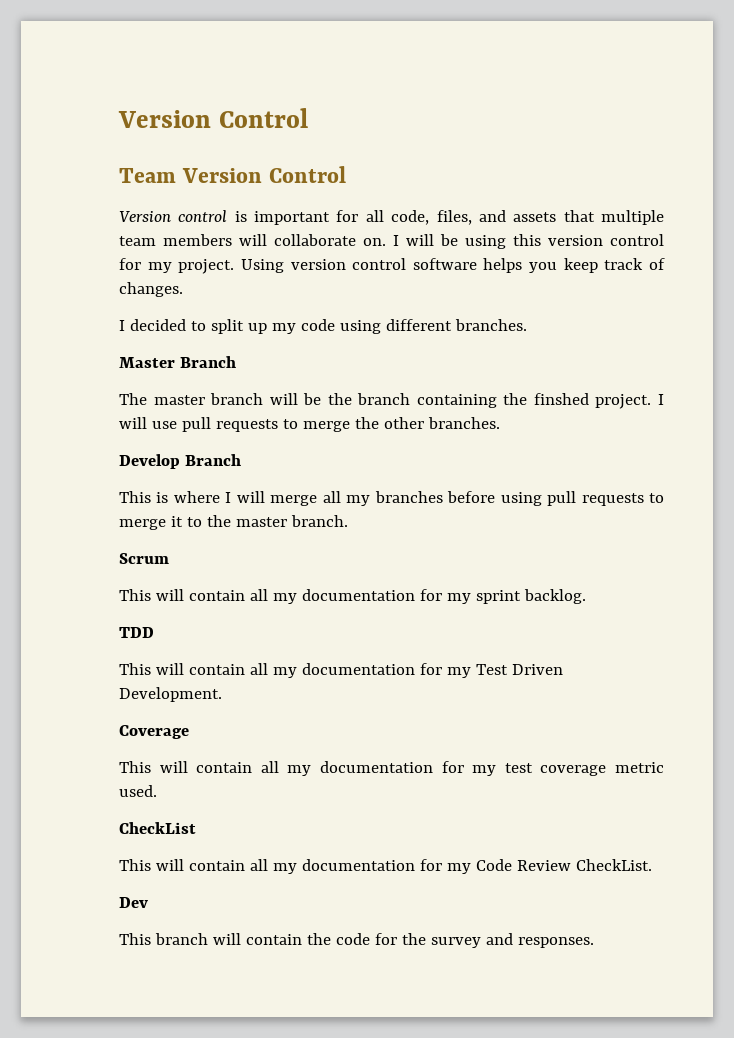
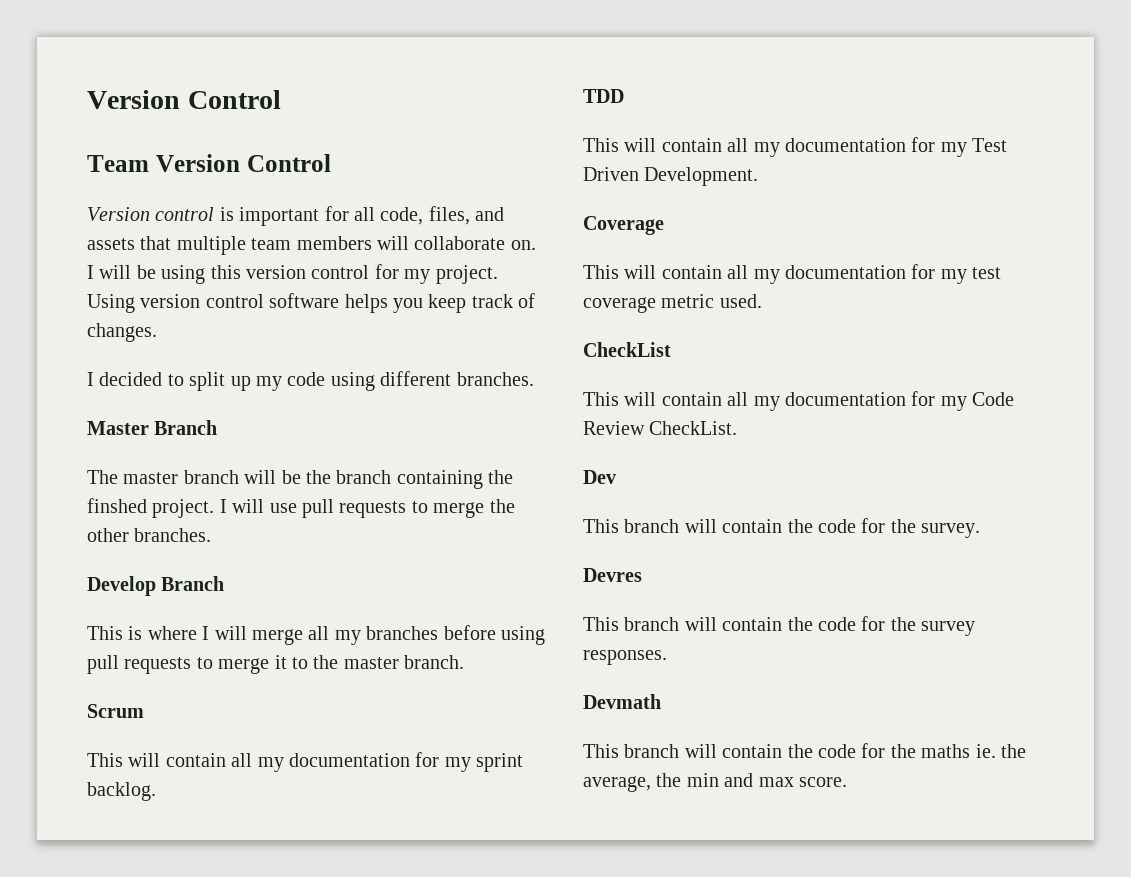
(148, 902) none -> [583,518,981,538] [583,568,642,582] // This branch will contain the code for the survey. // Devres
[485,933,594,948] and responses. -> [583,650,667,665] [583,694,661,709] [583,743,1026,758] [583,773,847,792] responses. // Devmath // This branch will contain the code for the maths ie. the average, the min and max score.

